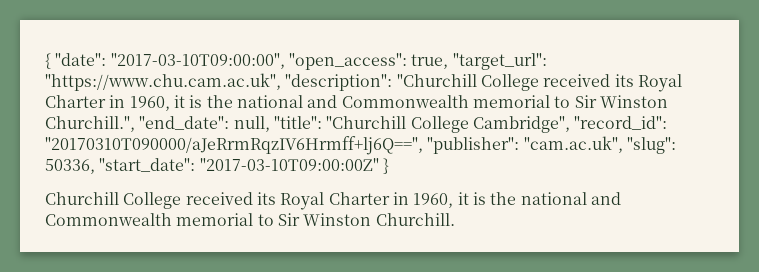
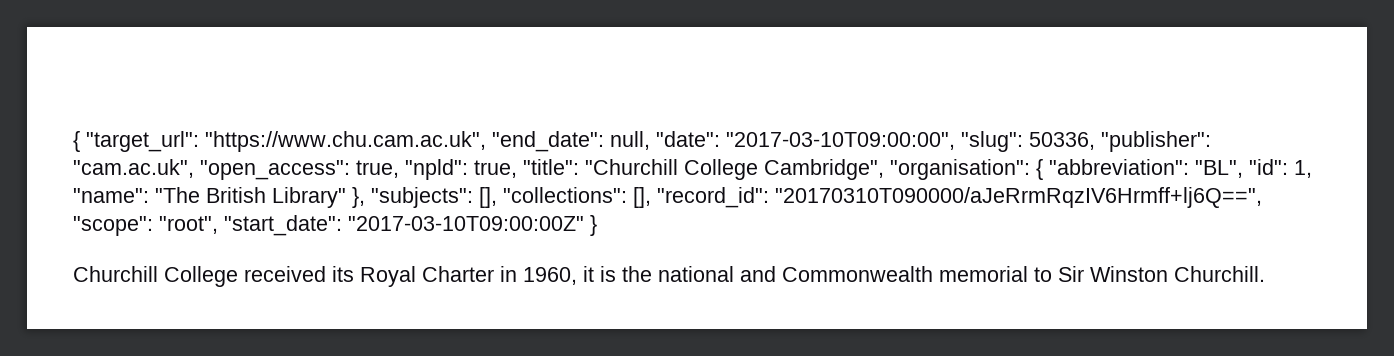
[45,53,547,70] [45,73,682,92] [45,95,668,111] [45,116,668,133] [45,136,676,155] [45,159,95,174] { "date": "2017-03-10T09:00:00", "open_access": true, "target_url": "https://www.chu.cam.ac.uk", "description": "Churchill College received its Royal Charter in 1960, it is the national and Commonwealth memorial to Sir Winston Churchill.", "end_date": null, "title": "Churchill College Cambridge", "record_id": "20170310T090000/aJeRrmRqzIV6Hrmff+lj6Q==", "publisher": "cam.ac.uk", "slug": 50336, -> [73,131,1211,152] [73,159,1312,180] [73,187,1262,208] [73,216,218,236] { "target_url": "https://www.chu.cam.ac.uk", "end_date": null, "date": "2017-03-10T09:00:00", "slug": 50336, "publisher": "cam.ac.uk", "open_access": true, "npld": true, "title": "Churchill College Cambridge", "organisation": { "abbreviation": "BL", "id": 1, "name": "The British Library" }, "subjects": [], "collections": [], "record_id": "20170310T090000/aJeRrmRqzIV6Hrmff+lj6Q==", "scope": "root",

